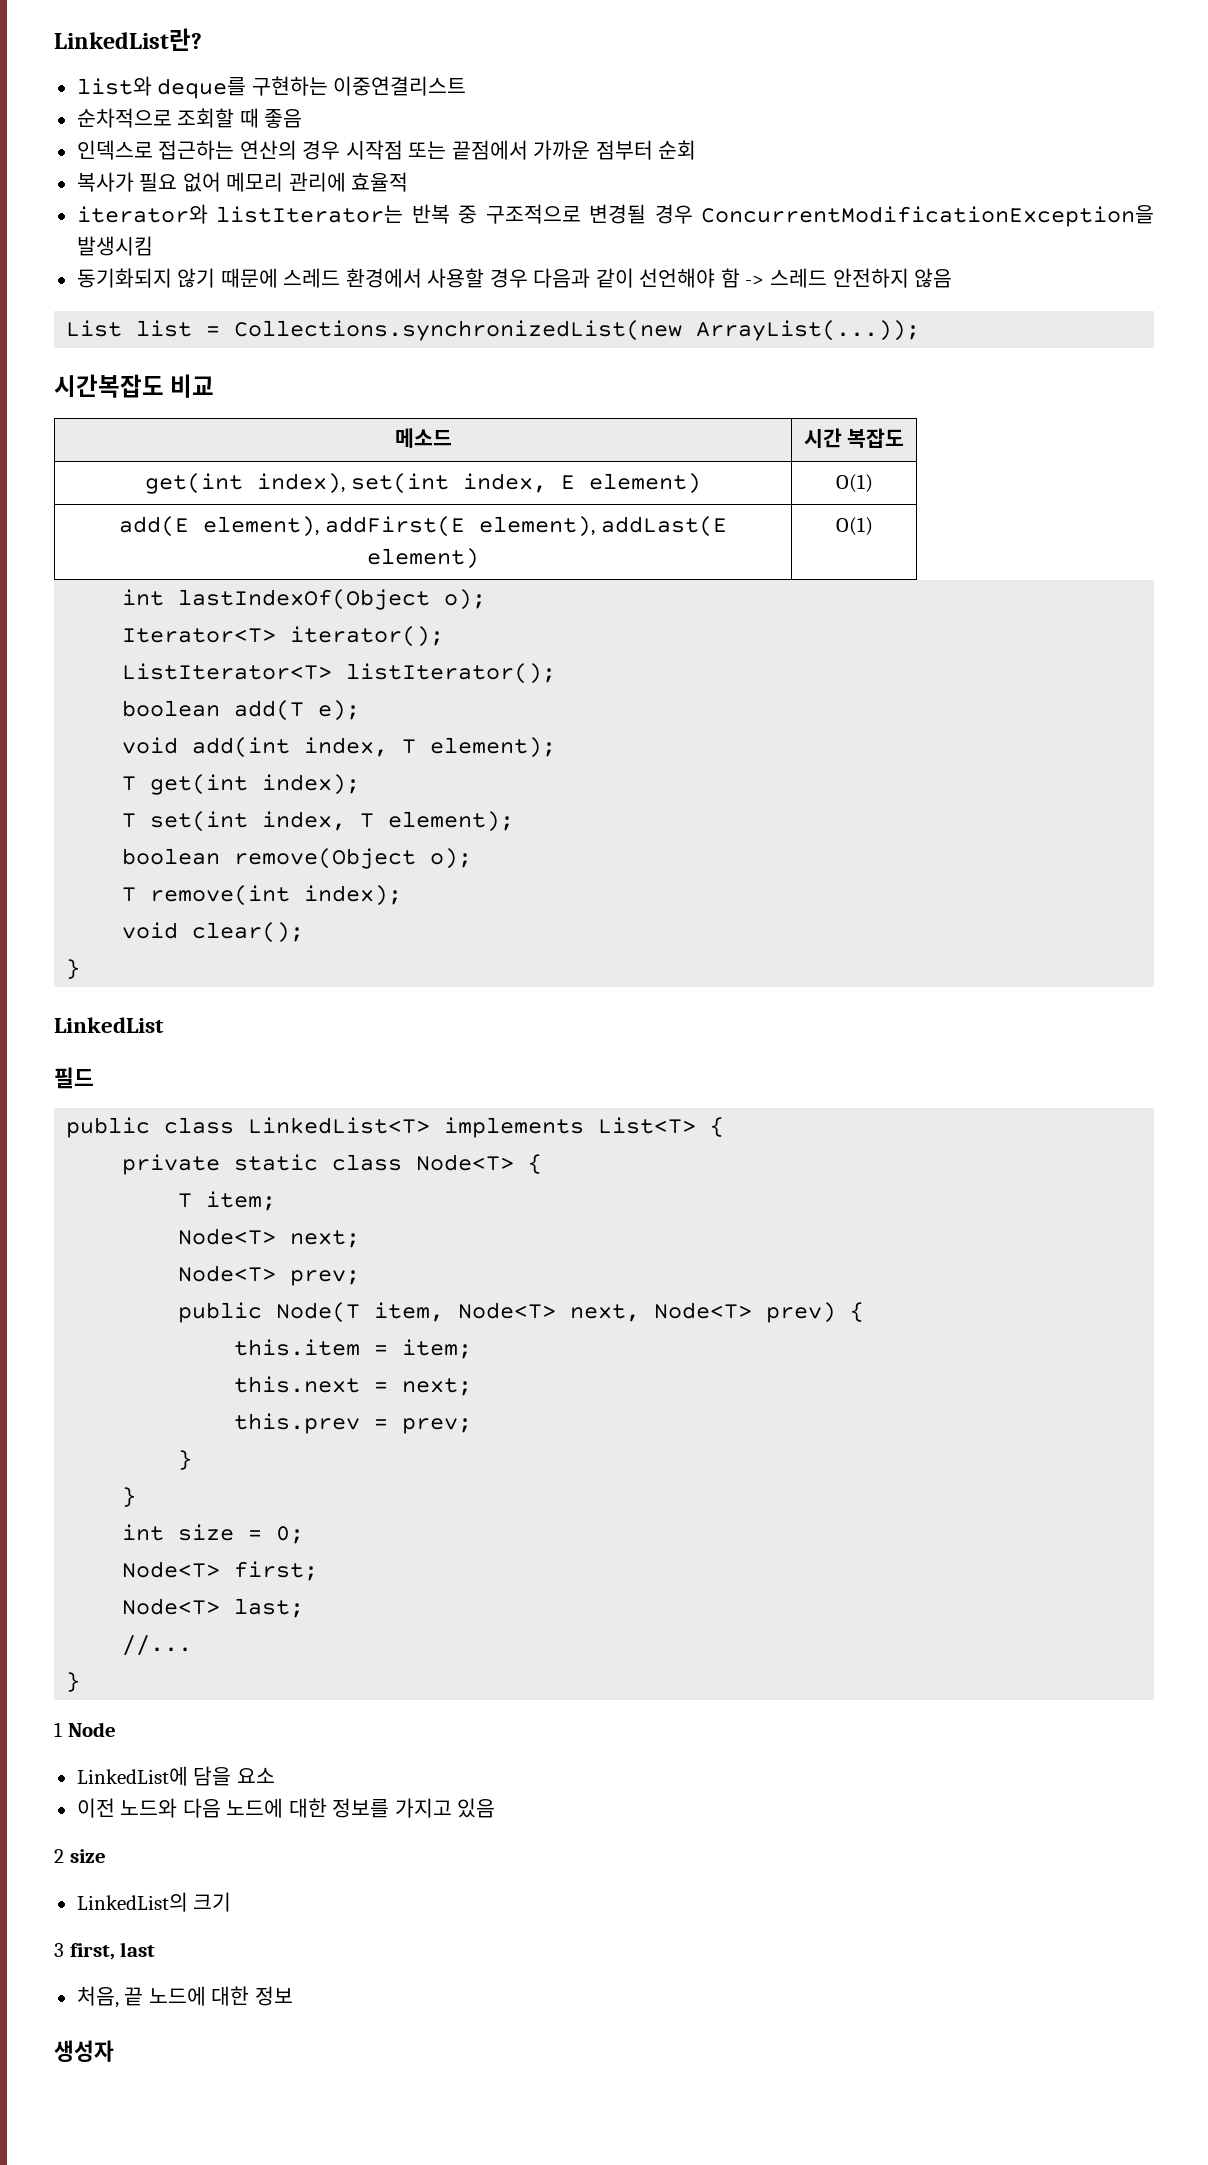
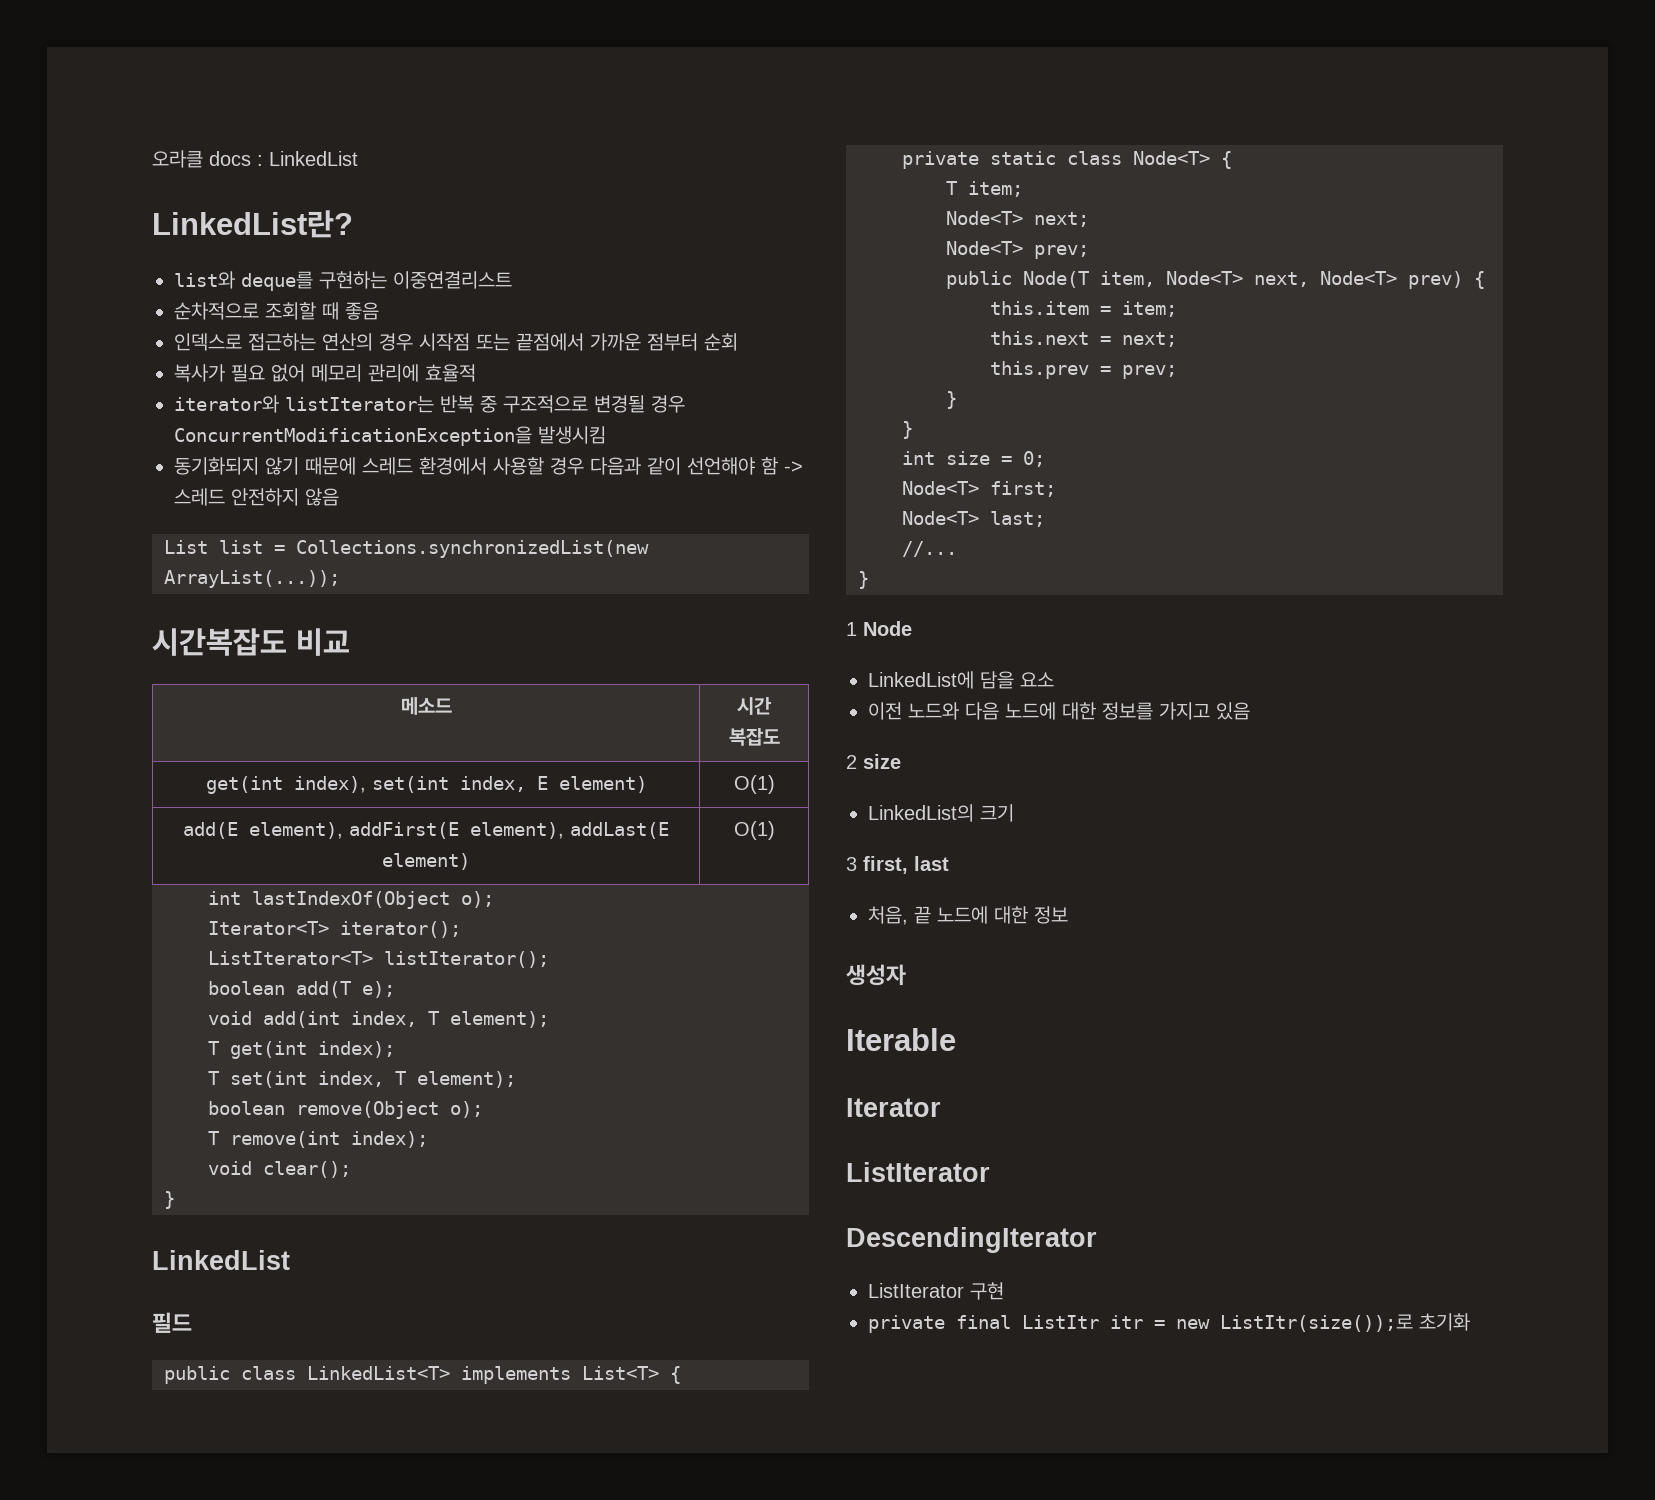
(54, 39) none -> [152,150,358,168] 오라클 docs : LinkedList //
(114, 2051) none -> [846,1028,956,1051] [846,1098,941,1117] [846,1162,990,1182] [846,1227,1097,1253] [868,1282,1004,1300] [868,1313,1470,1333] // Iterable // Iterator // ListIterator // DescendingIterator // ListIterator 구현 // private final ListItr itr = new ListItr(size());로 초기화

